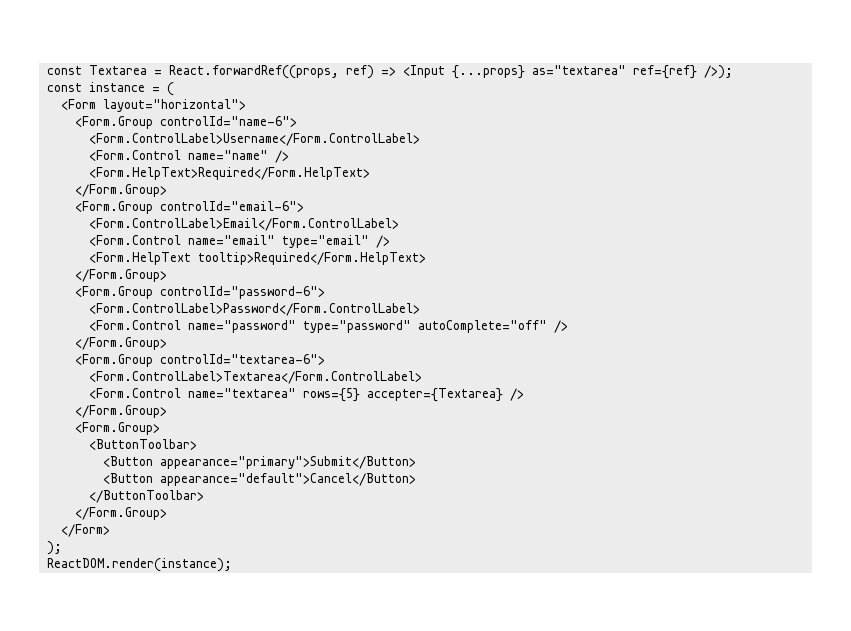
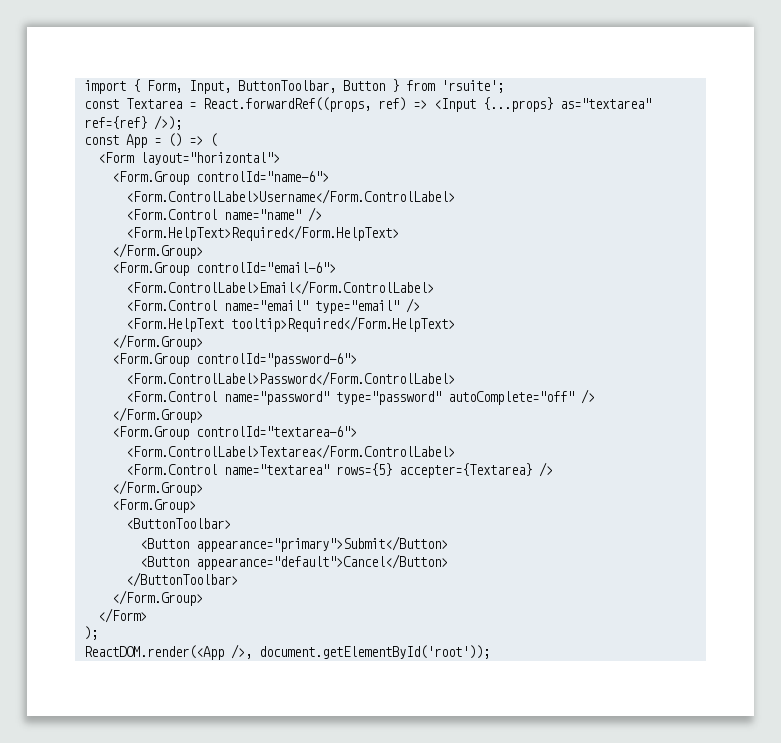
(46, 70) none -> [83,79,504,94] import { Form, Input, ButtonToolbar, Button } from 'rsuite'; //
[88,82,160,92] instance = -> [125,133,203,148] App = () =>
[46,558,232,572] ReactDOM.render(instance); -> [83,644,490,660] ReactDOM.render(<App />, document.getElementById('root'));

